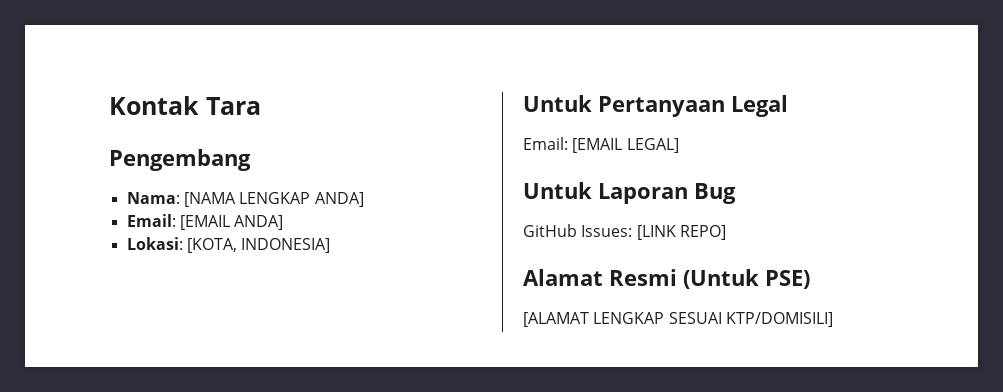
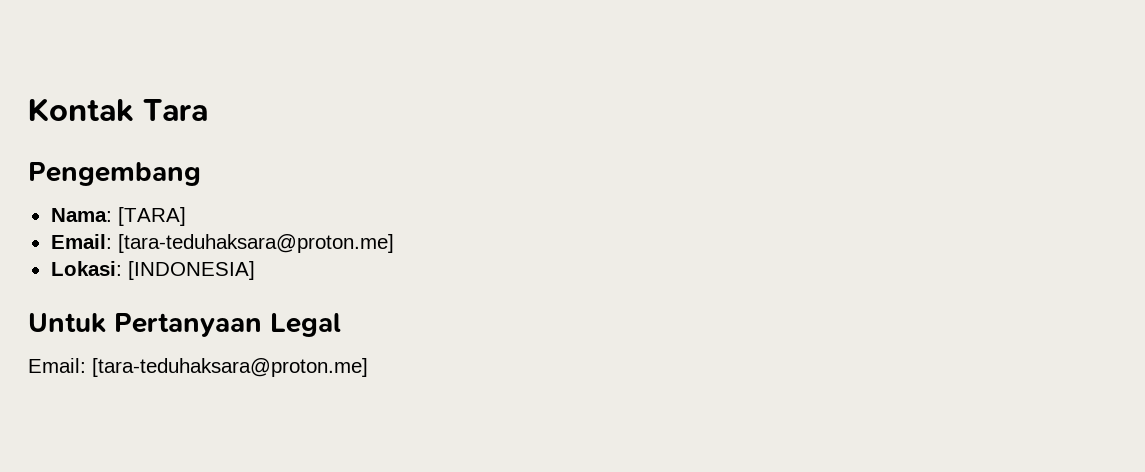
[183,192,364,207] [126,214,284,230] [NAMA LENGKAP ANDA] // Email: [EMAIL ANDA] -> [117,207,186,226] [50,234,394,253] [TARA] // Email: [tara-teduhaksara@proton.me]
[186,238,331,253] [KOTA, INDONESIA] -> [127,261,255,280] [INDONESIA]
[572,138,679,153] [523,182,736,204] [523,224,726,240] [523,269,810,289] [523,312,833,327] [EMAIL LEGAL] // Untuk Laporan Bug // GitHub Issues: [LINK REPO] // Alamat Resmi (Untuk PSE) // [ALAMAT LENGKAP SESUAI KTP/DOMISILI] -> [92,358,368,377] [tara-teduhaksara@proton.me]

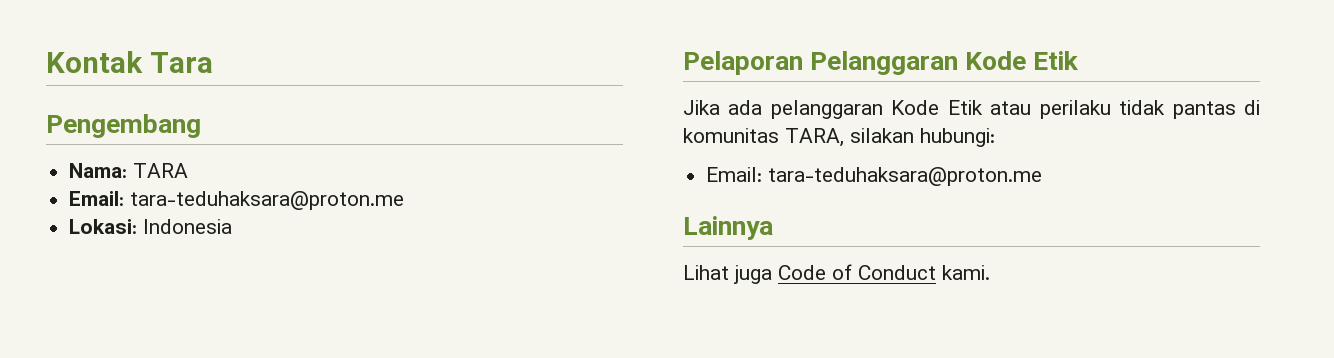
[117,207,186,226] [50,234,394,253] [TARA] // Email: [tara-teduhaksara@proton.me] -> [133,163,189,178] [69,191,405,210] TARA // Email: tara-teduhaksara@proton.me
[127,261,255,280] [28,313,341,337] [28,358,368,377] [INDONESIA] // Untuk Pertanyaan Legal // Email: [tara-teduhaksara@proton.me] -> [143,219,233,234] [683,51,1079,75] [683,100,1260,119] [683,128,995,147] [706,167,1043,186] [683,216,773,240] [683,264,990,284] Indonesia // Pelaporan Pelanggaran Kode Etik // Jika ada pelanggaran Kode Etik atau perilaku tidak pantas di komunitas TARA, silakan hubungi: // Email: tara-teduhaksara@proton.me // Lainnya // Lihat juga Code of Conduct kami.

